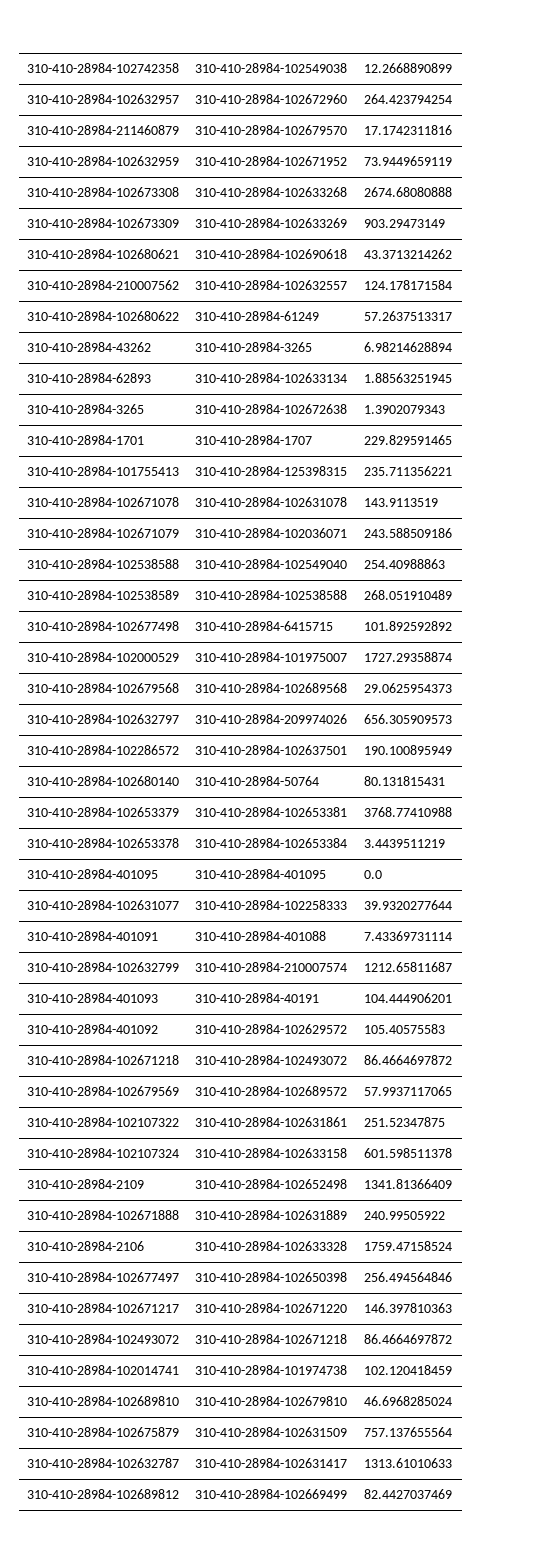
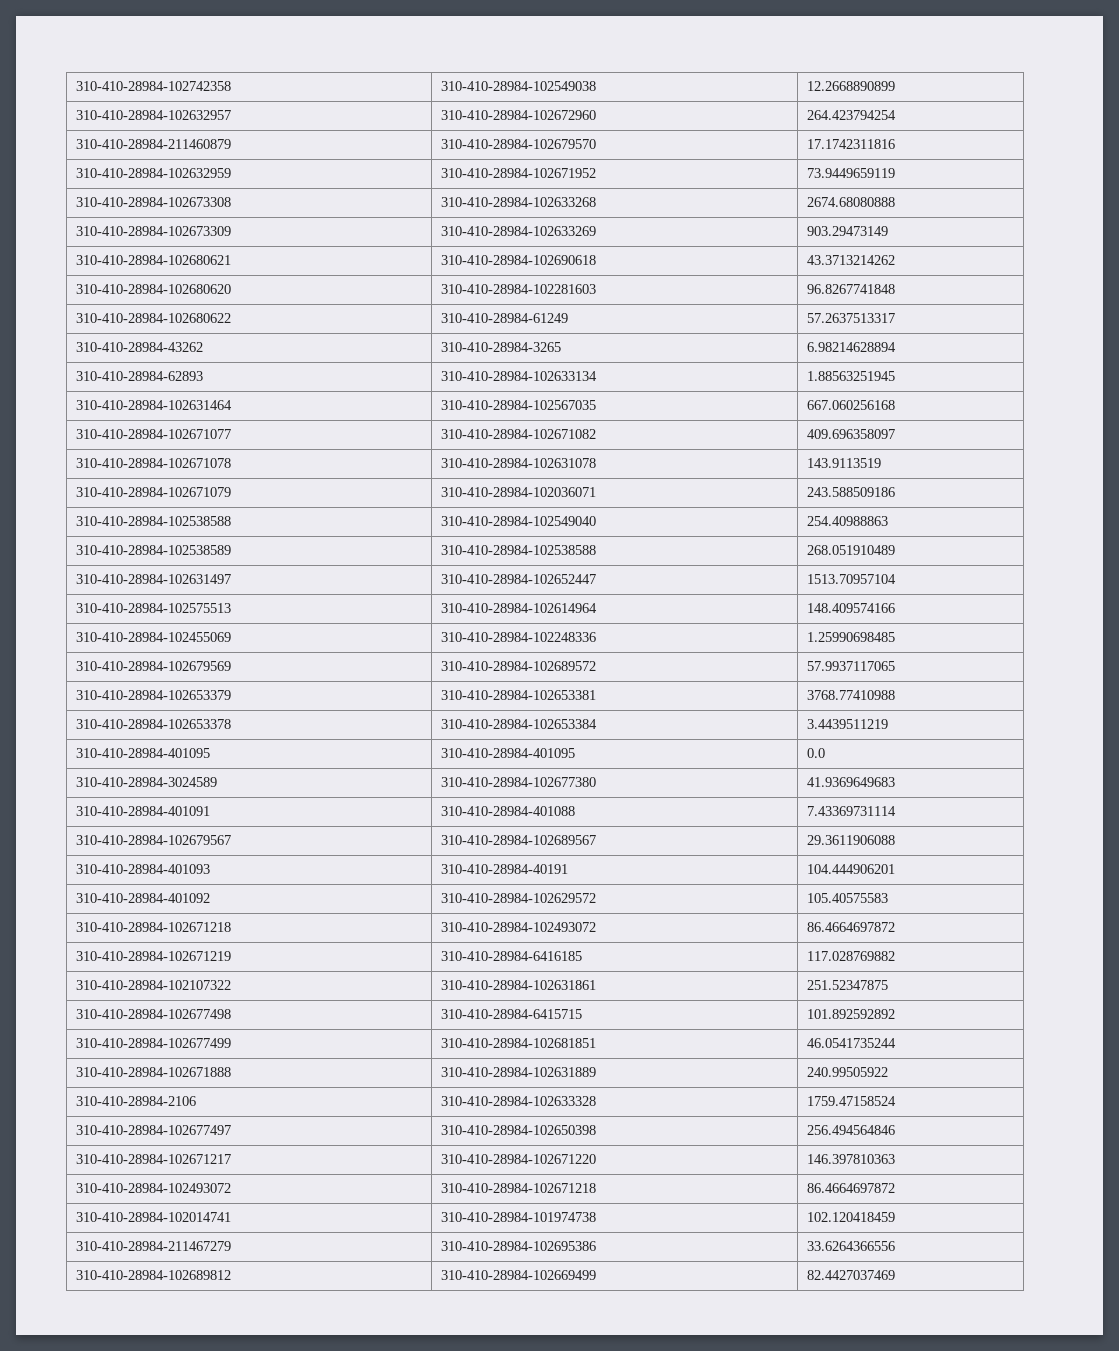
[26,280,179,290] [194,280,347,290] [363,280,452,290] 310-410-28984-210007562 | 310-410-28984-102632557 | 124.178171584 -> [75,284,231,294] [440,284,596,294] [806,284,895,294] 310-410-28984-102680620 | 310-410-28984-102281603 | 96.8267741848
[26,404,144,414] [194,404,347,414] [363,405,445,414] [26,435,144,445] [194,435,312,445] [363,435,452,445] [26,466,179,476] [194,466,347,476] [363,466,452,476] 310-410-28984-3265 | 310-410-28984-102672638 | 1.3902079343 // 310-410-28984-1701 | 310-410-28984-1707 | 229.829591465 // 310-410-28984-101755413 | 310-410-28984-125398315 | 235.711356221 -> [75,400,232,410] [440,400,596,410] [806,400,895,410] [75,429,231,439] [440,429,596,439] [806,429,895,439] 310-410-28984-102631464 | 310-410-28984-102567035 | 667.060256168 // 310-410-28984-102671077 | 310-410-28984-102671082 | 409.696358097
[26,621,179,631] [194,621,333,631] [363,621,452,631] [26,652,179,662] [194,652,347,662] [363,652,452,662] [26,683,179,693] [194,683,347,693] [363,683,452,693] [26,714,179,724] [194,714,347,724] [363,714,452,724] [26,745,179,755] [194,745,347,755] [363,745,452,755] [26,776,179,786] [194,776,319,786] [363,776,445,786] 310-410-28984-102677498 | 310-410-28984-6415715 | 101.892592892 // 310-410-28984-102000529 | 310-410-28984-101975007 | 1727.29358874 // 310-410-28984-102679568 | 310-410-28984-102689568 | 29.0625954373 // 310-410-28984-102632797 | 310-410-28984-209974026 | 656.305909573 // 310-410-28984-102286572 | 310-410-28984-102637501 | 190.100895949 // 310-410-28984-102680140 | 310-410-28984-50764 | 80.131815431 -> [75,574,231,584] [440,574,596,584] [806,574,896,584] [75,603,231,613] [440,603,597,613] [806,603,895,613] [75,632,231,642] [440,632,596,642] [806,632,895,642] [75,661,231,671] [440,661,596,671] [806,661,895,671] 310-410-28984-102631497 | 310-410-28984-102652447 | 1513.70957104 // 310-410-28984-102575513 | 310-410-28984-102614964 | 148.409574166 // 310-410-28984-102455069 | 310-410-28984-102248336 | 1.25990698485 // 310-410-28984-102679569 | 310-410-28984-102689572 | 57.9937117065
[26,900,179,910] [194,900,347,910] [363,900,452,910] 310-410-28984-102631077 | 310-410-28984-102258333 | 39.9320277644 -> [75,777,217,787] [440,777,596,787] [806,777,895,787] 310-410-28984-3024589 | 310-410-28984-102677380 | 41.9369649683
[26,962,179,972] [194,962,347,972] [363,962,452,972] 310-410-28984-102632799 | 310-410-28984-210007574 | 1212.65811687 -> [75,835,231,845] [440,835,596,845] [806,835,895,845] 310-410-28984-102679567 | 310-410-28984-102689567 | 29.3611906088
[26,1086,179,1096] [194,1086,347,1096] [363,1086,452,1096] 310-410-28984-102679569 | 310-410-28984-102689572 | 57.9937117065 -> [75,951,231,961] [440,951,582,961] [806,951,895,961] 310-410-28984-102671219 | 310-410-28984-6416185 | 117.028769882
[26,1148,179,1158] [194,1148,347,1158] [363,1148,452,1158] [26,1179,144,1189] [194,1179,347,1189] [363,1179,452,1189] 310-410-28984-102107324 | 310-410-28984-102633158 | 601.598511378 // 310-410-28984-2109 | 310-410-28984-102652498 | 1341.81366409 -> [75,1009,231,1019] [440,1009,582,1019] [806,1009,895,1019] [75,1038,231,1048] [440,1038,596,1048] [806,1038,896,1048] 310-410-28984-102677498 | 310-410-28984-6415715 | 101.892592892 // 310-410-28984-102677499 | 310-410-28984-102681851 | 46.0541735244
[26,1396,179,1406] [194,1396,347,1406] [363,1396,452,1406] [26,1427,179,1437] [194,1427,347,1437] [363,1427,452,1437] [26,1458,179,1468] [194,1458,347,1468] [363,1458,452,1468] 310-410-28984-102689810 | 310-410-28984-102679810 | 46.6968285024 // 310-410-28984-102675879 | 310-410-28984-102631509 | 757.137655564 // 310-410-28984-102632787 | 310-410-28984-102631417 | 1313.61010633 -> [75,1241,231,1251] [440,1241,596,1251] [806,1241,895,1251] 310-410-28984-211467279 | 310-410-28984-102695386 | 33.6264366556

